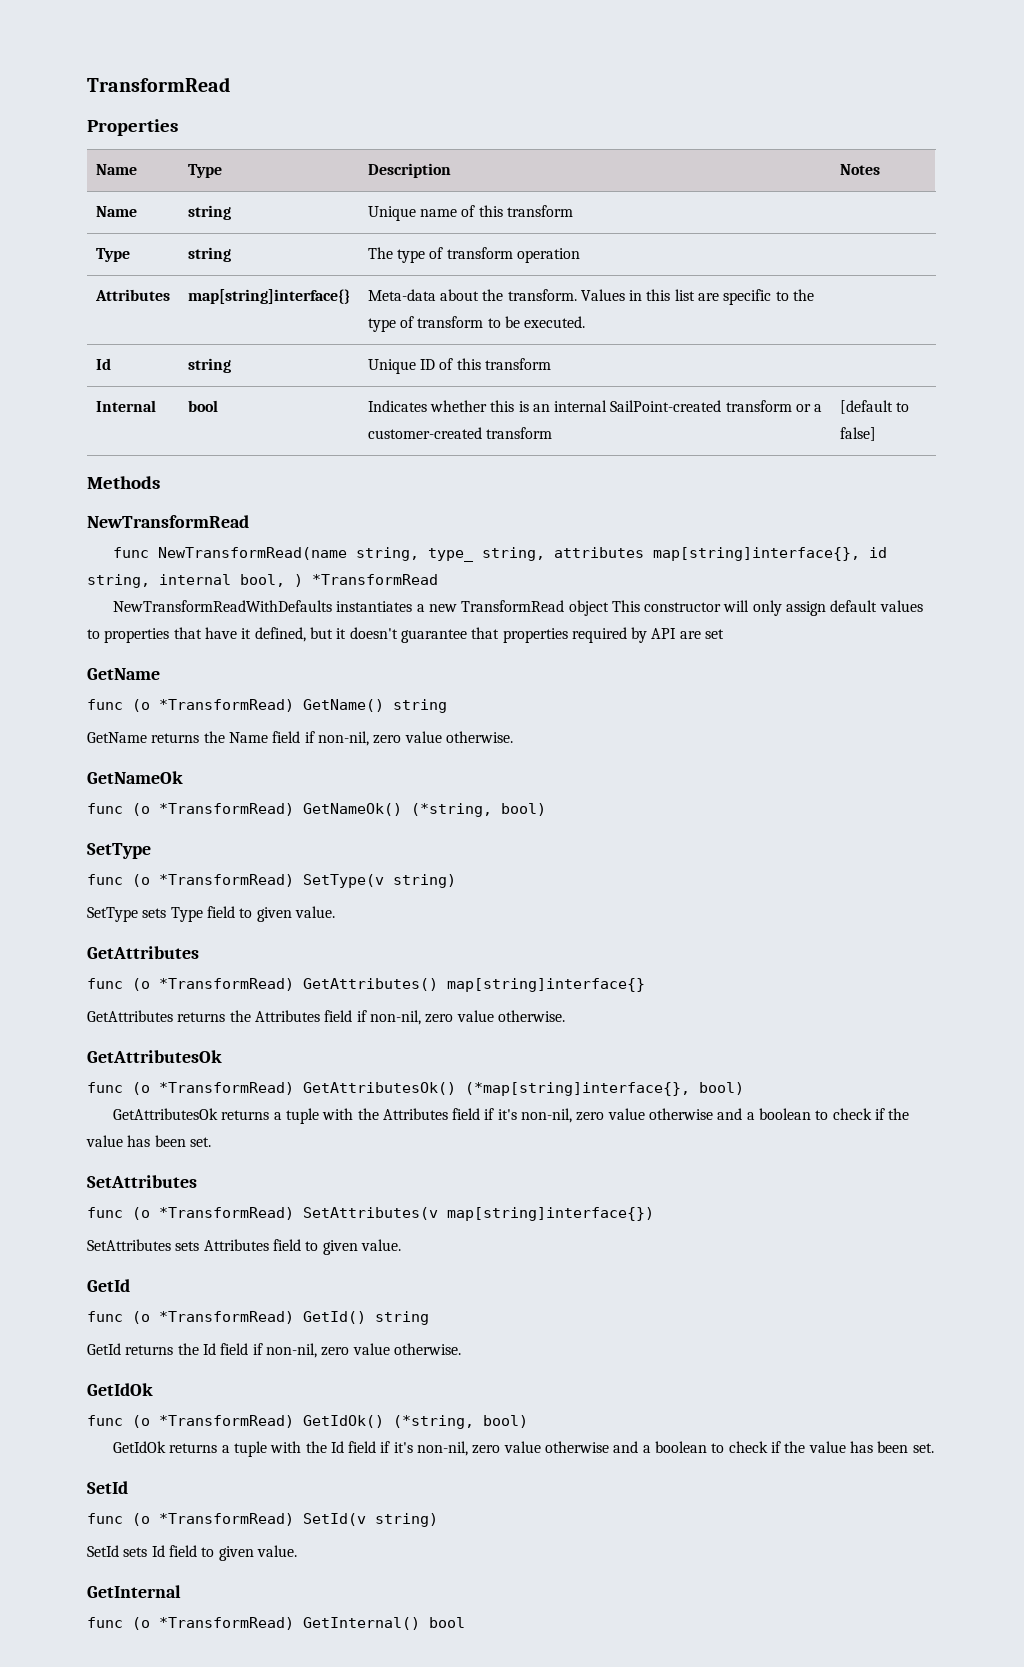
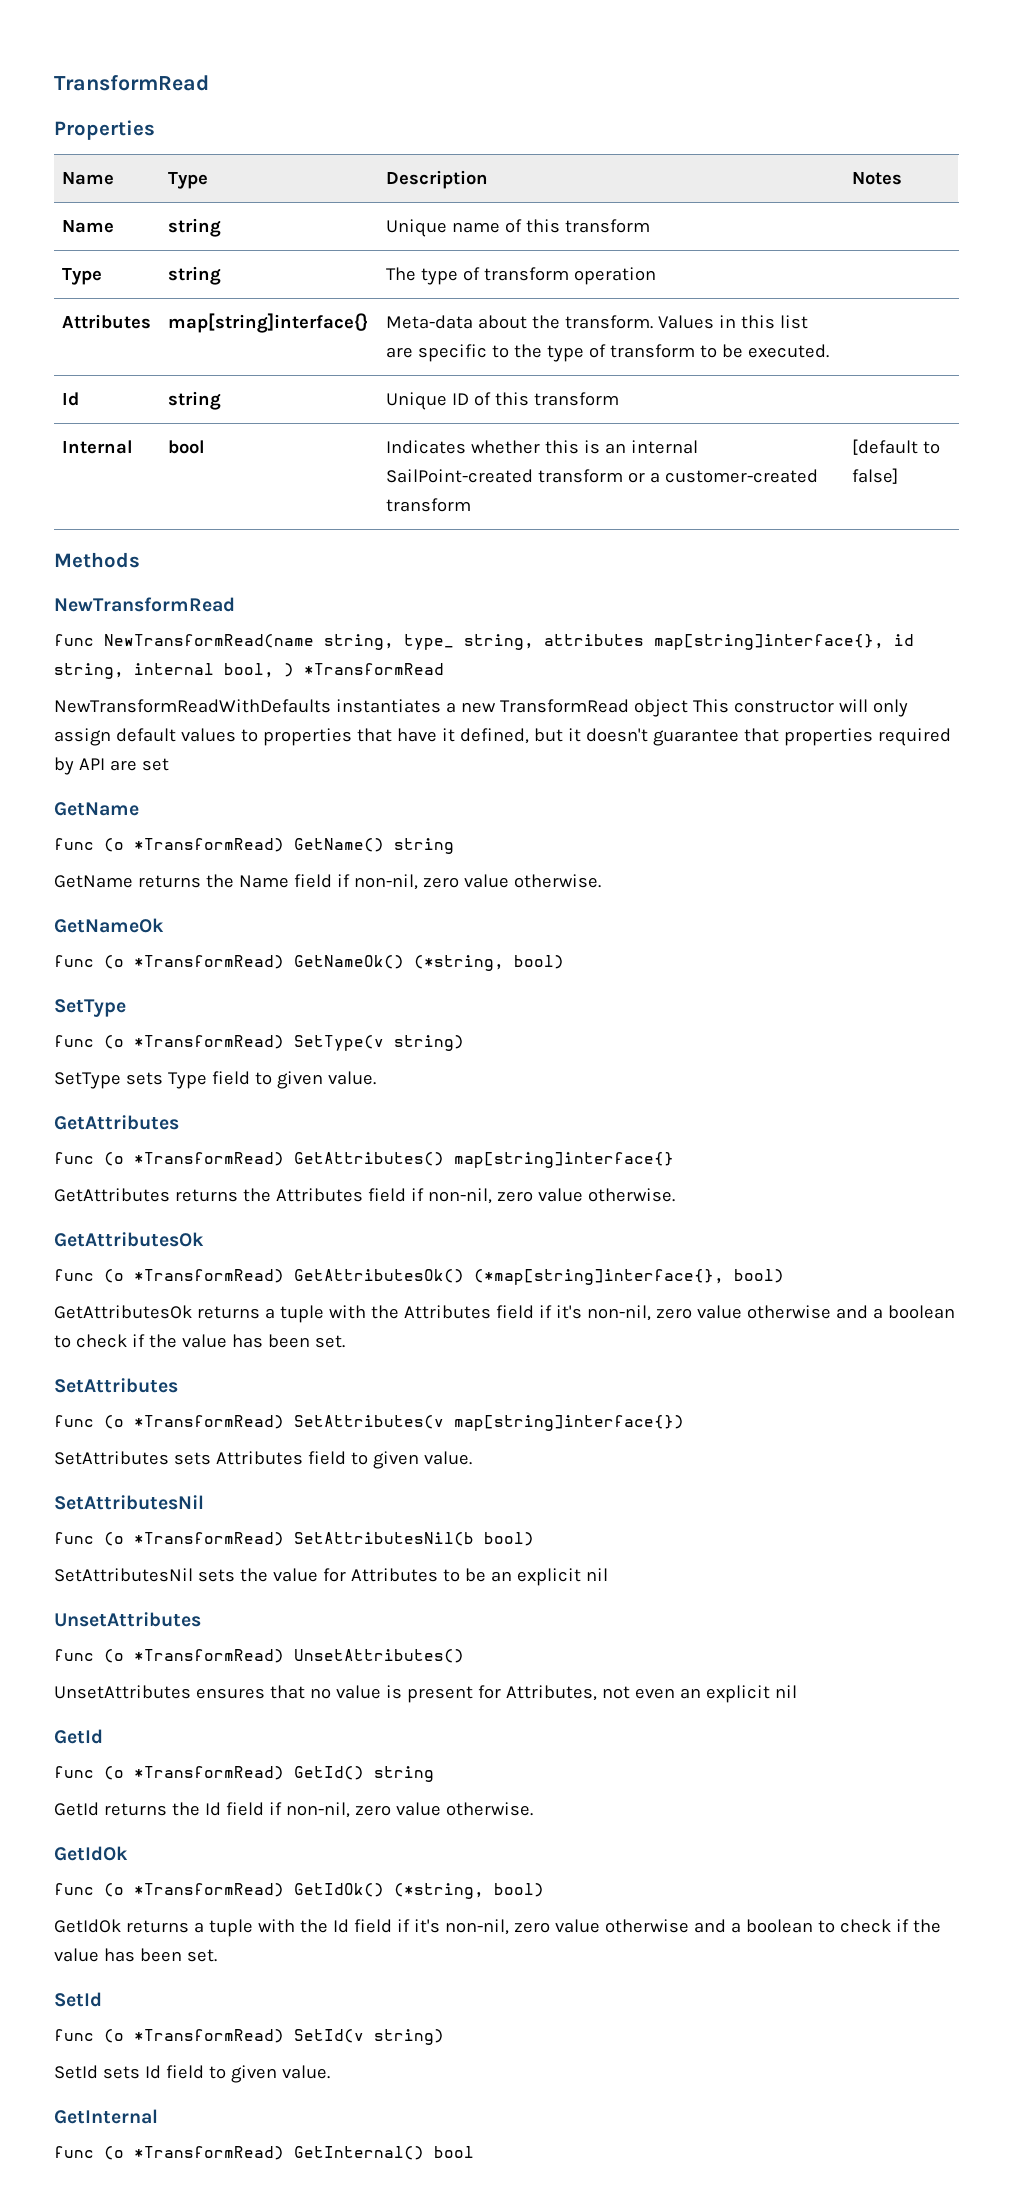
(401, 1245) none -> [54,1495,204,1510] [54,1532,534,1546] [54,1568,608,1586] [54,1612,201,1627] [54,1649,464,1663] [54,1685,797,1703] // SetAttributesNil // func (o *TransformRead) SetAttributesNil(b bool) // SetAttributesNil sets the value for Attributes to be an explicit nil // UnsetAttributes // func (o *TransformRead) UnsetAttributes() // UnsetAttributes ensures that no value is present for Attributes, not even an explicit nil

